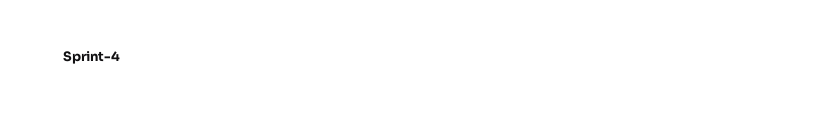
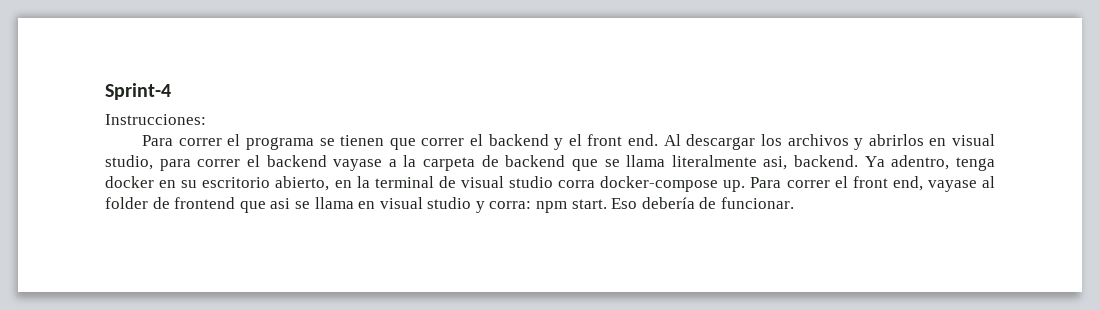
(120, 57) none -> [105,114,206,125] [142,134,996,150] [105,155,996,171] [105,176,996,192] [105,197,795,213] // Instrucciones: // Para correr el programa se tienen que correr el backend y el front end. Al descargar los archivos y abrirlos en visual studio, para correr el backend vayase a la carpeta de backend que se llama literalmente asi, backend. Ya adentro, tenga docker en su escritorio abierto, en la terminal de visual studio corra docker-compose up. Para correr el front end, vayase al folder de frontend que asi se llama en visual studio y corra: npm start. Eso debería de funcionar.

